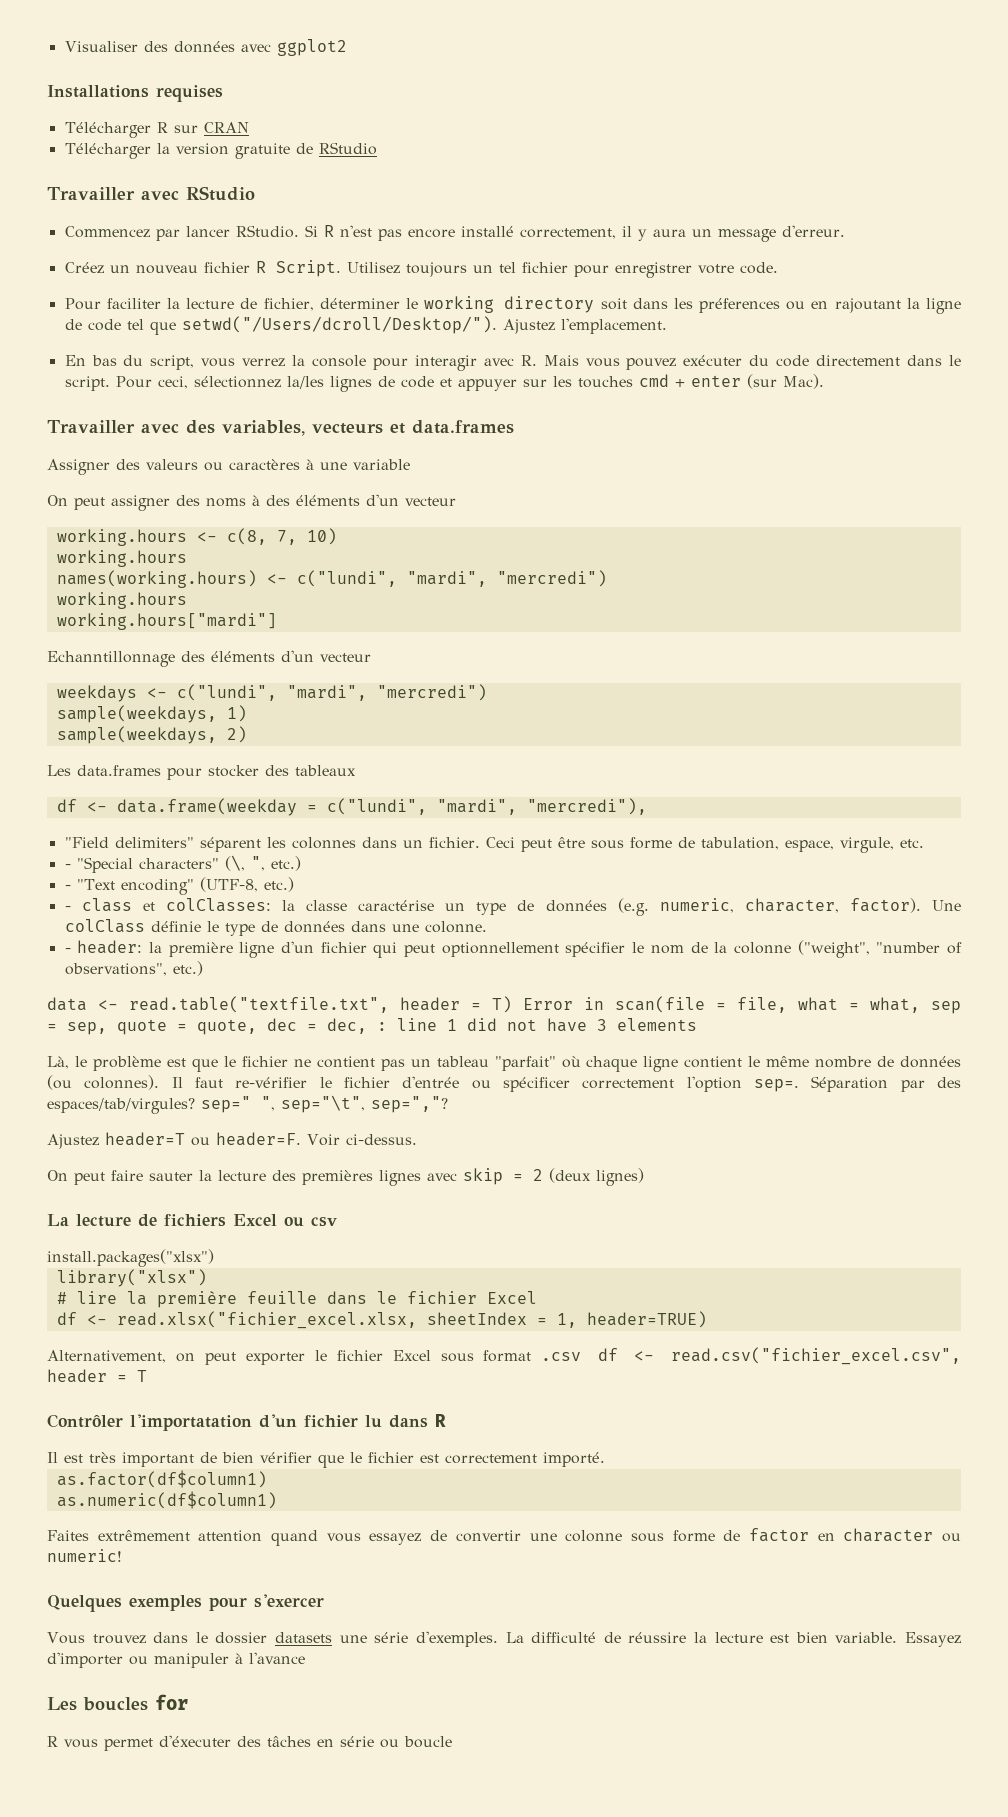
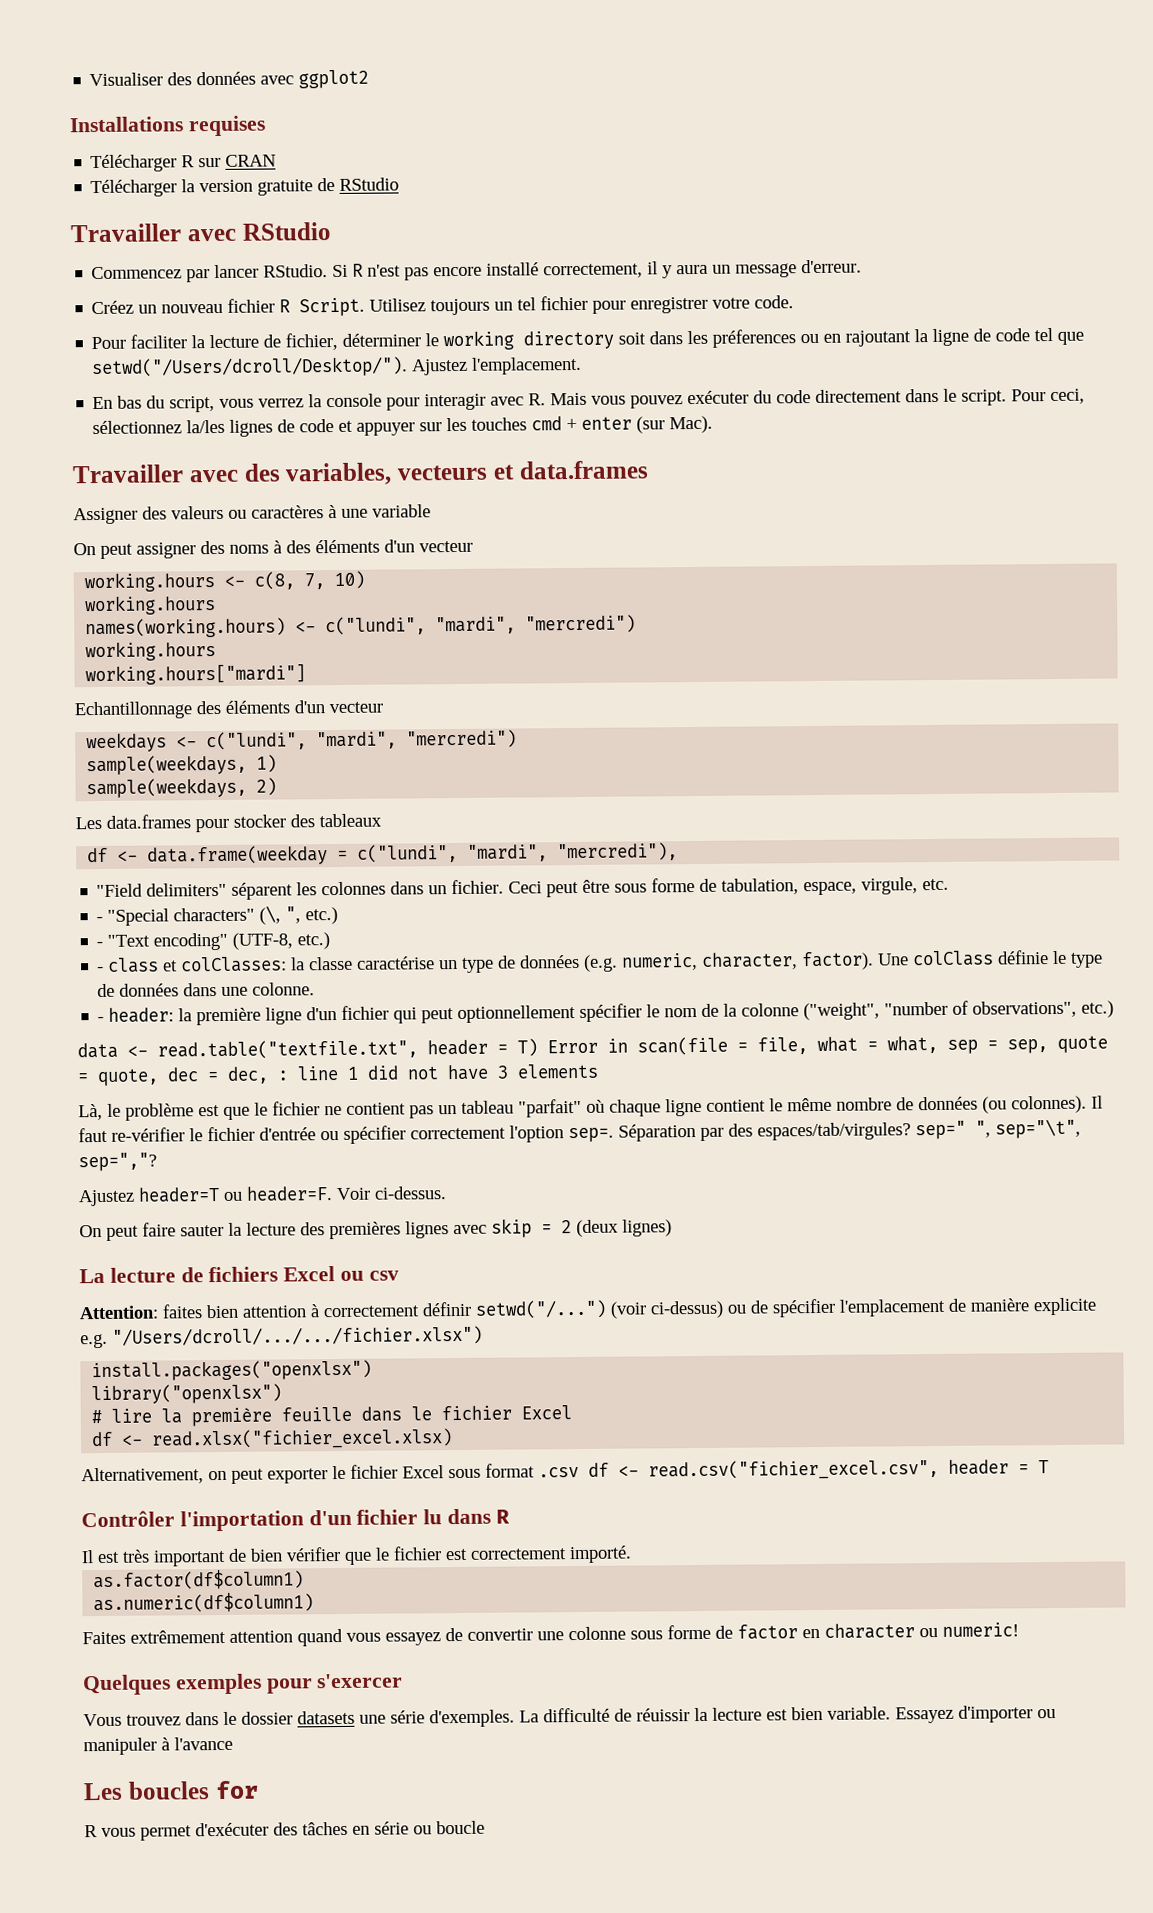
[47,651,175,667] Echanntillonnage -> [74,701,192,720] Echantillonnage
[502,1077,570,1092] spécificer -> [343,1125,406,1144] spécifier
[47,1249,214,1267] [56,1269,207,1287] install.packages("xlsx") // library("xlsx") -> [79,1297,1097,1320] [80,1325,483,1349] [91,1359,373,1382] [91,1383,283,1405] Attention: faites bien attention à correctement définir setwd("/...") (voir ci-dessus) ou de spécifier l'emplacement de manière explicite e.g. "/Users/dcroll/.../.../fichier.xlsx") // install.packages("openxlsx") // library("openxlsx")
[116,1311,707,1329] read.xlsx("fichier_excel.xlsx, sheetIndex = 1, header=TRUE) -> [151,1428,454,1450] read.xlsx("fichier_excel.xlsx)
[130,1414,252,1431] l'importatation -> [179,1510,304,1532] l'importation
[628,1632,687,1643] réussire -> [636,1708,690,1722] réuissir
[159,1735,231,1747] d'éxecuter -> [195,1822,269,1837] d'exécuter

